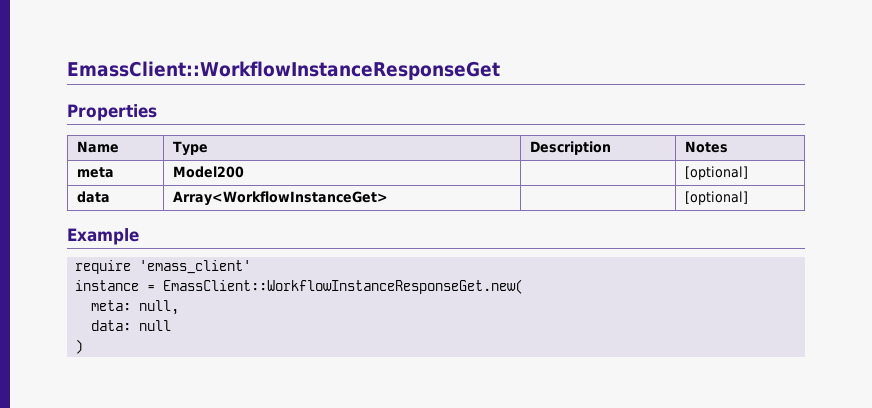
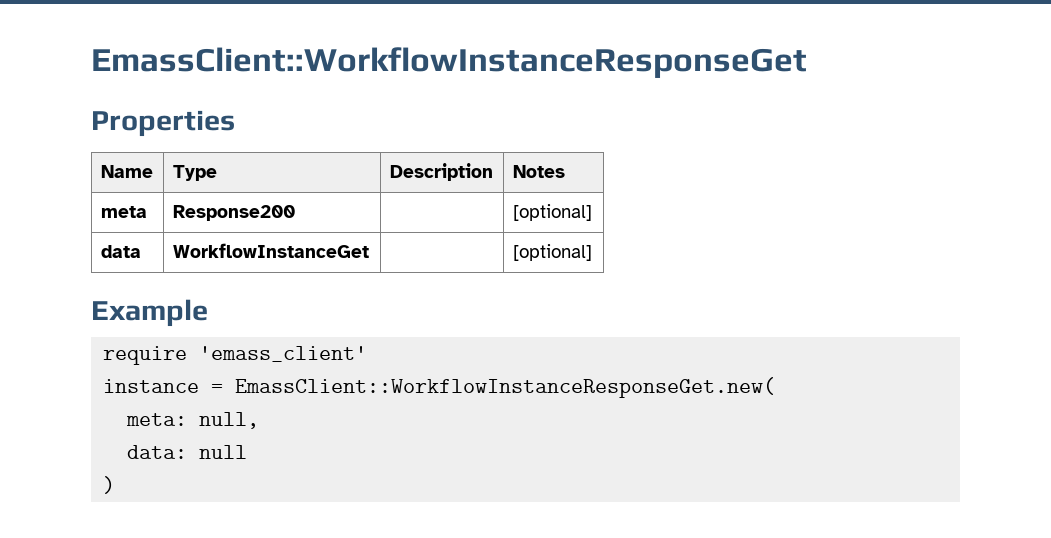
[173,166,245,178] Model200 -> [172,205,295,221] Response200
[173,191,389,206] Array<WorkflowInstanceGet> -> [172,243,369,258] WorkflowInstanceGet

